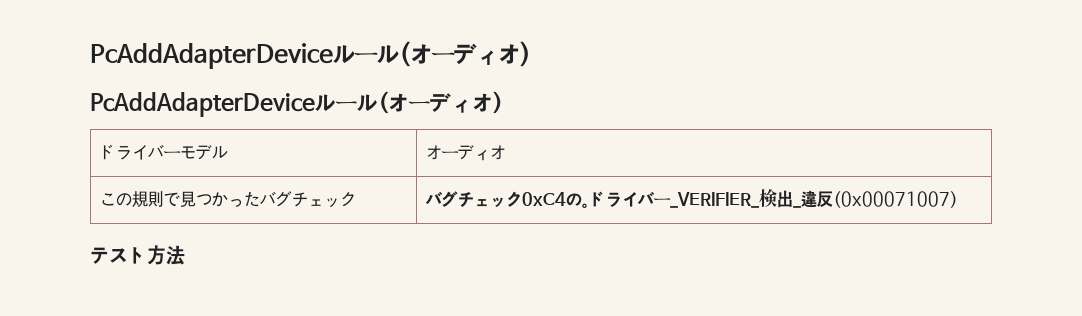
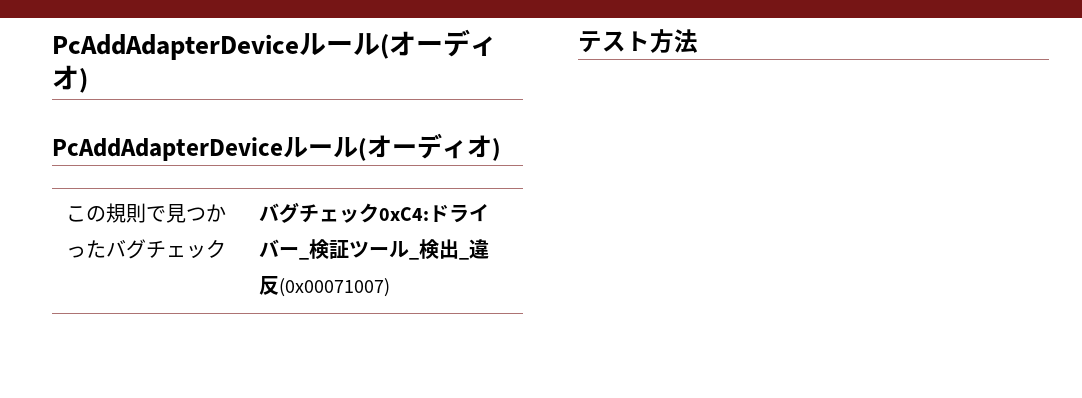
[100,144,229,160] [426,145,507,161] // ドライバーモデル | オーディオ -> (501, 149) none
[522,191,760,209] 0xC4の。ドライバー_VERIFIER_ -> [379,204,490,223] [259,239,300,257] [299,239,420,260] 0xC4:ドライバー_検証ツール_

